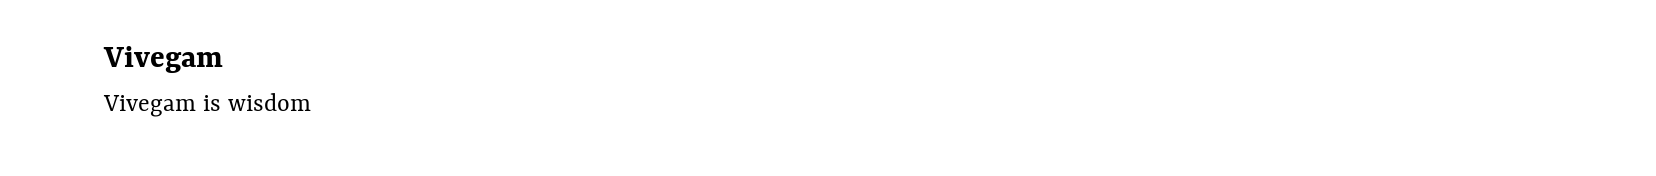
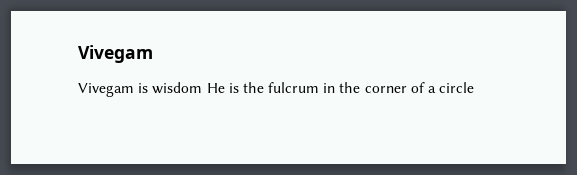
(312, 102) none -> [206,82,475,93] He is the fulcrum in the corner of a circle

